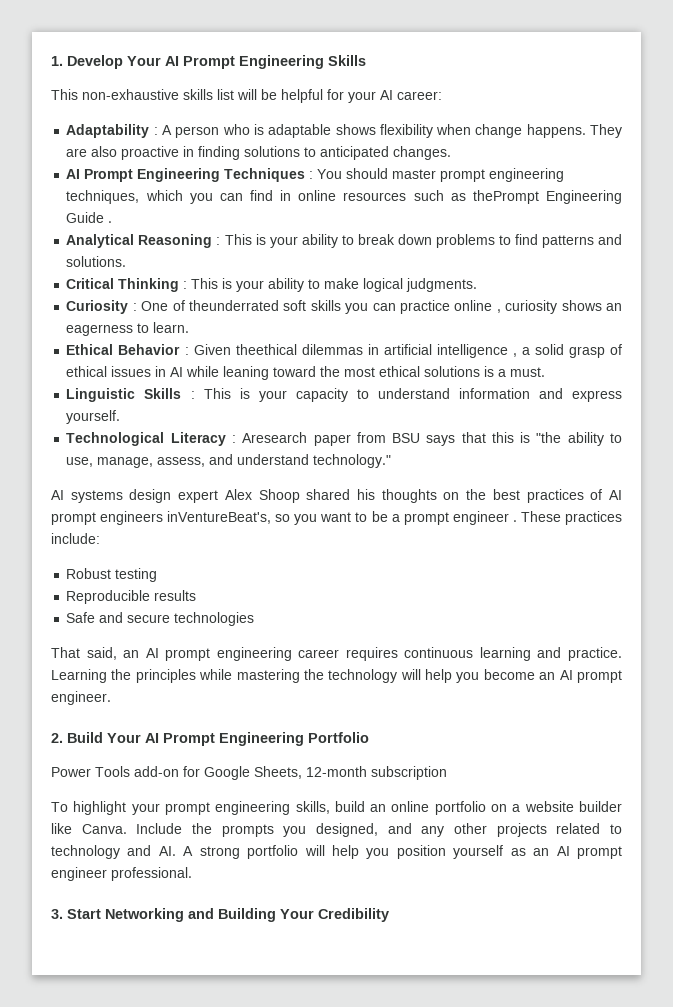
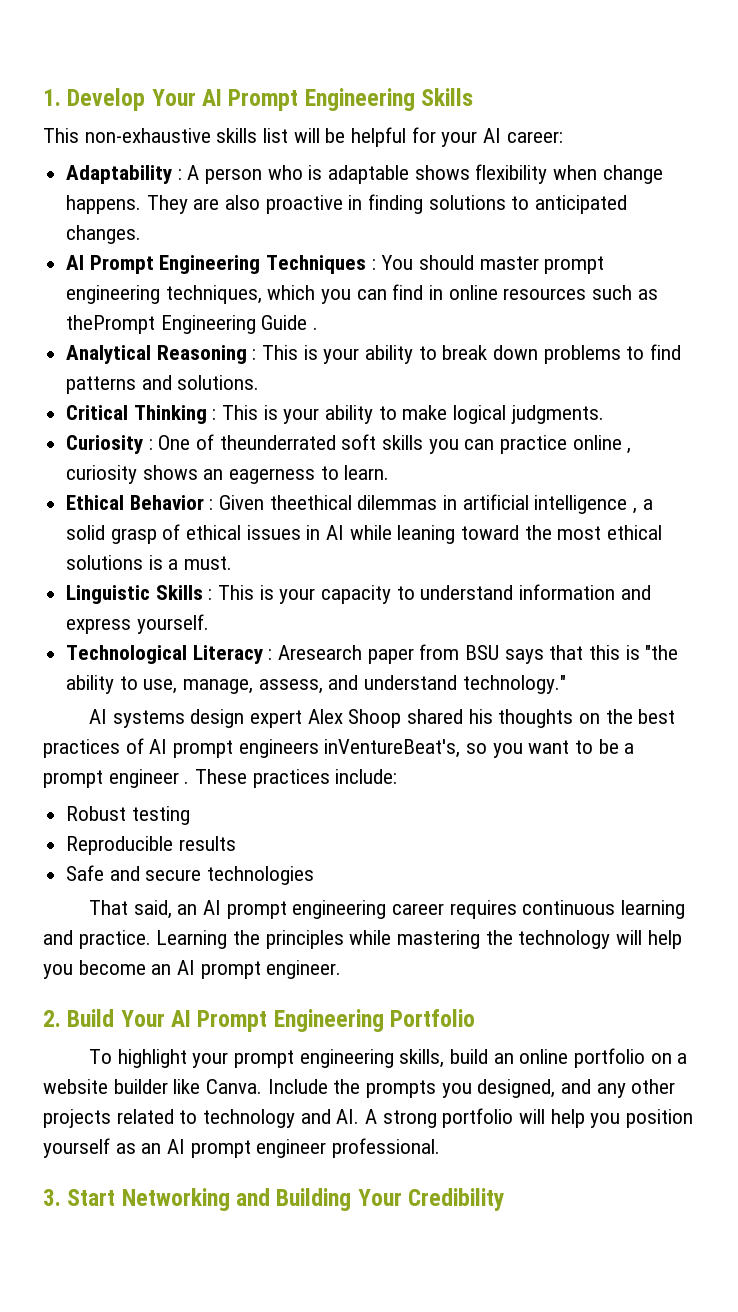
[51,766,447,780] // Power Tools add-on for Google Sheets, 12-month subscription -> (476, 1018) none

